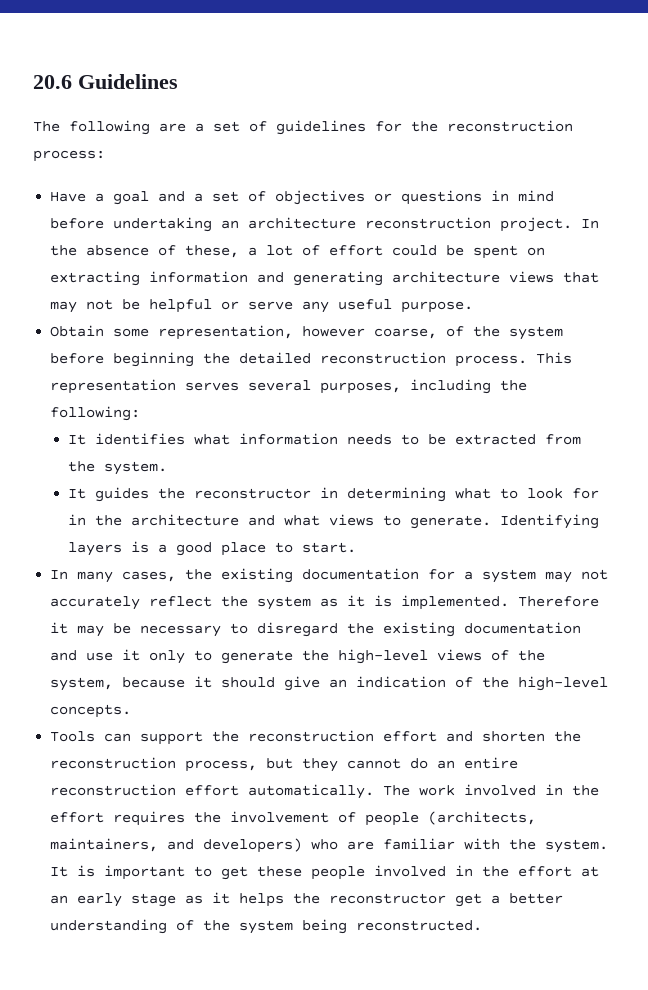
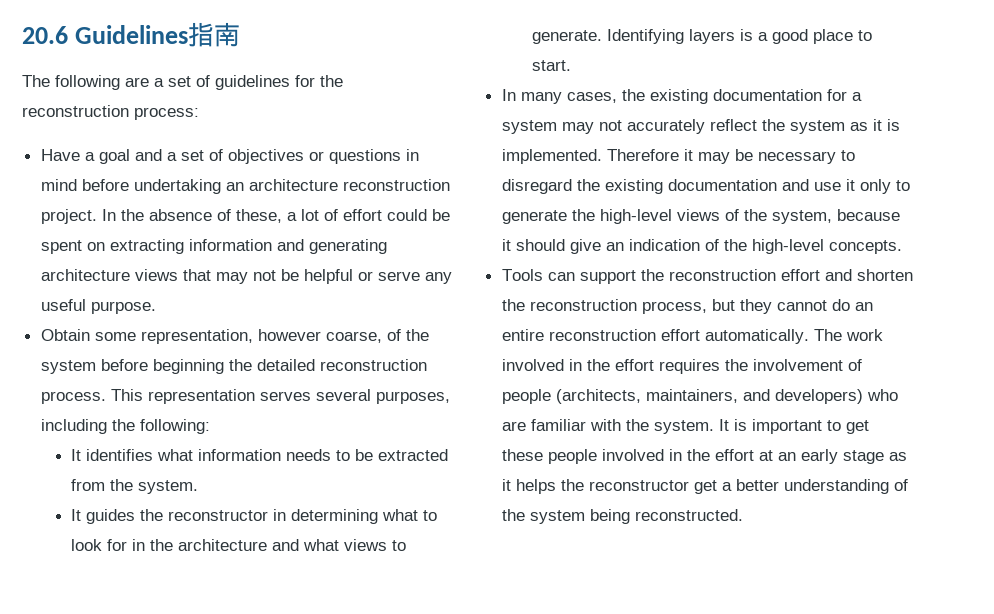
(178, 81) none -> [187,22,240,47] 指南

